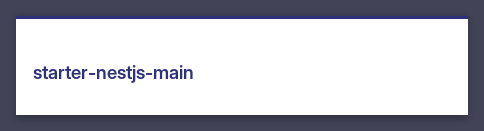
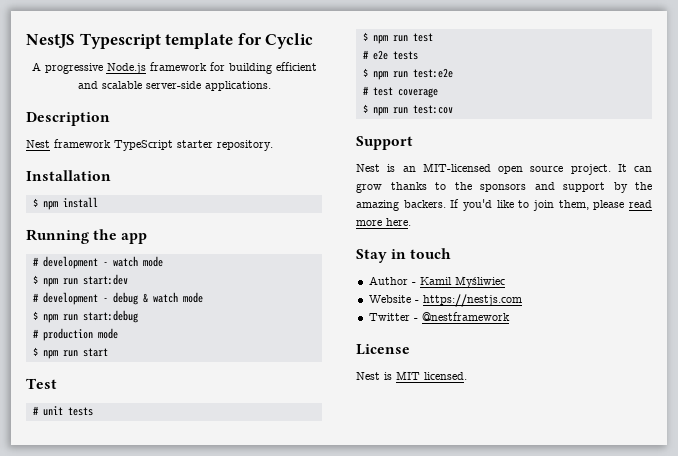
[33,65,194,83] starter-nestjs-main -> [26,33,314,49] [31,62,317,74] [77,81,271,91] [26,112,110,126] [26,139,273,151] [26,170,111,181] [32,197,98,210] [26,229,148,244] [32,256,163,269] [32,274,128,287] [32,292,203,305] [32,310,138,323] [32,328,118,341] [32,347,108,359] [26,378,57,389] [32,406,93,416] [362,32,433,44] [362,50,418,60] [362,68,453,80] [362,86,438,98] [362,104,453,116] [356,136,413,150] [356,163,652,175] [356,182,652,193] [356,199,652,211] [356,218,411,226] [356,248,452,263] [368,276,505,288] [368,294,522,307] [368,312,510,321] [356,344,410,355] [356,371,467,380] NestJS Typescript template for Cyclic // A progressive Node.js framework for building efficient and scalable server-side applications. // Description // Nest framework TypeScript starter repository. // Installation // $ npm install // Running the app // # development - watch mode // $ npm run start:dev // # development - debug & watch mode // $ npm run start:debug // # production mode // $ npm run start // Test // # unit tests // $ npm run test // # e2e tests // $ npm run test:e2e // # test coverage // $ npm run test:cov // Support // Nest is an MIT-licensed open source project. It can grow thanks to the sponsors and support by the amazing backers. If you'd like to join them, please read more here. // Stay in touch // Author - Kamil Myśliwiec // Website - https://nestjs.com // Twitter - @nestframework // License // Nest is MIT licensed.

